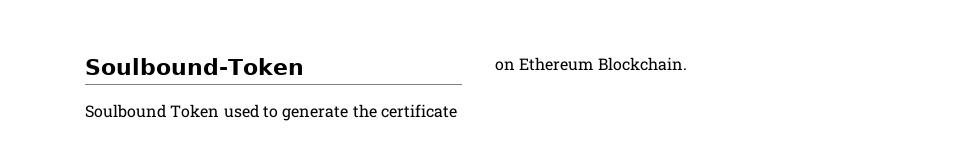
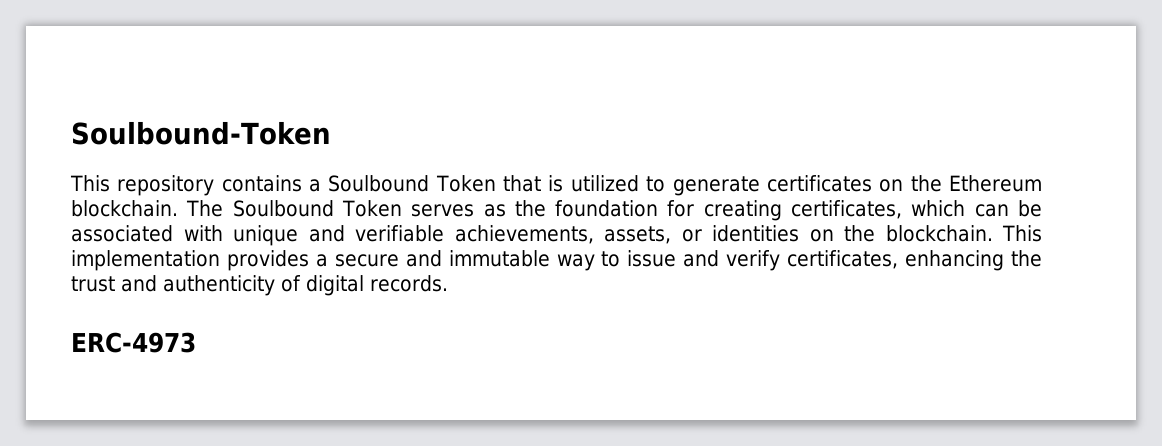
[85,104,457,121] [495,57,687,71] Soulbound Token used to generate the certificate on Ethereum Blockchain. -> [70,175,1042,196] [71,200,1042,221] [71,225,1042,246] [71,250,1042,271] [71,275,448,296] [71,332,196,353] This repository contains a Soulbound Token that is utilized to generate certificates on the Ethereum blockchain. The Soulbound Token serves as the foundation for creating certificates, which can be associated with unique and verifiable achievements, assets, or identities on the blockchain. This implementation provides a secure and immutable way to issue and verify certificates, enhancing the trust and authenticity of digital records. // ERC-4973

